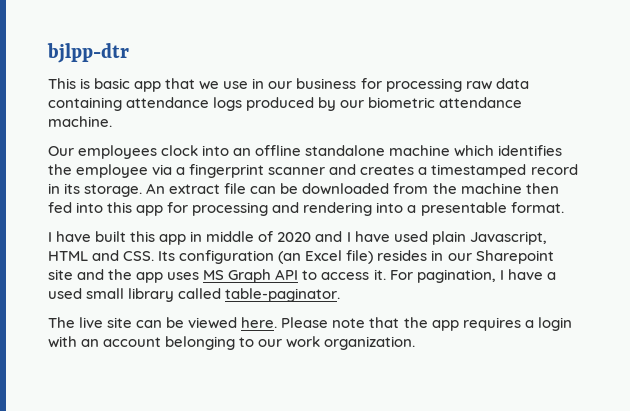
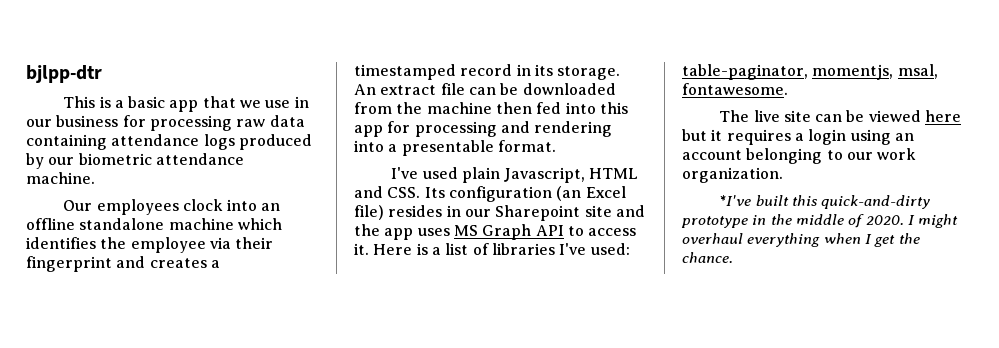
(91, 83) none -> [114,100,124,108] a
[176,164,326,178] a fingerprint scanner -> [235,237,274,249] [26,256,112,272] their fingerprint
[48,231,390,245] I have built this app in middle of 2020 and I have -> [391,167,419,179] I've
[389,269,556,283] [48,288,341,302] For pagination, I have a used small library called table-paginator. -> [373,243,630,255] [682,64,938,80] [682,83,788,95] Here is a list of libraries I've used: table-paginator, momentjs, msal, fontawesome.
[241,317,459,331] here. Please note that the app -> [925,110,962,122] [682,129,723,141] here but it
[48,336,77,348] with -> [850,129,891,145] using
(416, 343) none -> [719,195,931,209] [681,214,959,228] [682,233,920,247] [682,252,733,263] // *I've built this quick-and-dirty prototype in the middle of 2020. I might overhaul everything when I get the chance.

